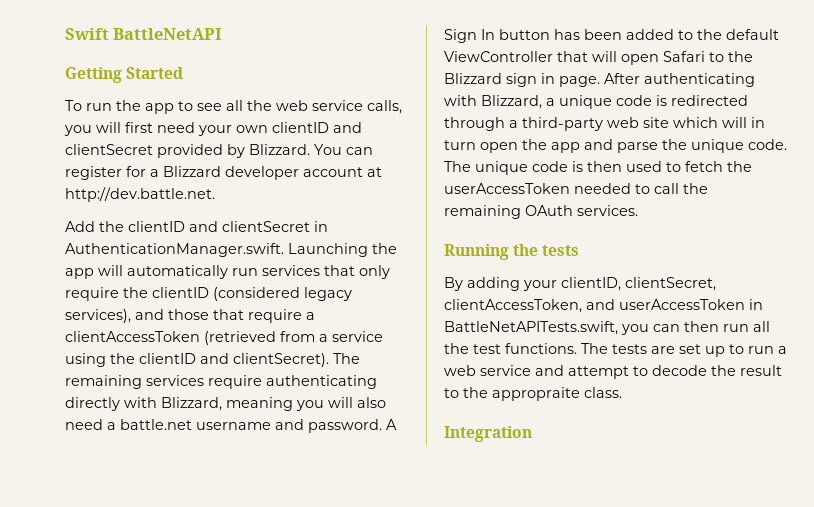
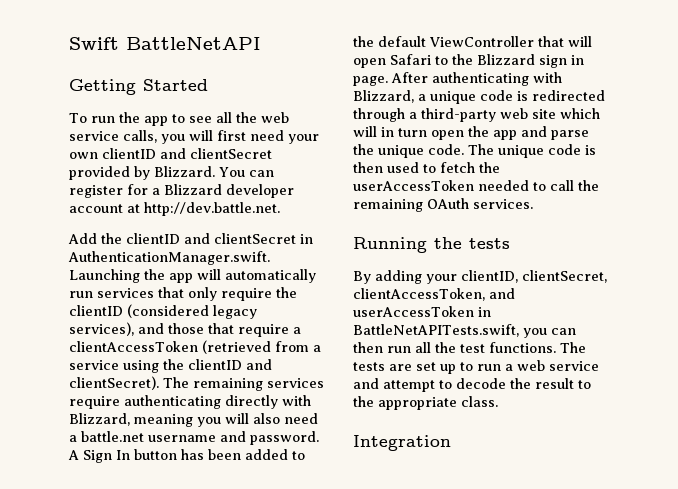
[492,387,580,401] appropraite -> [378,397,457,410] appropriate

